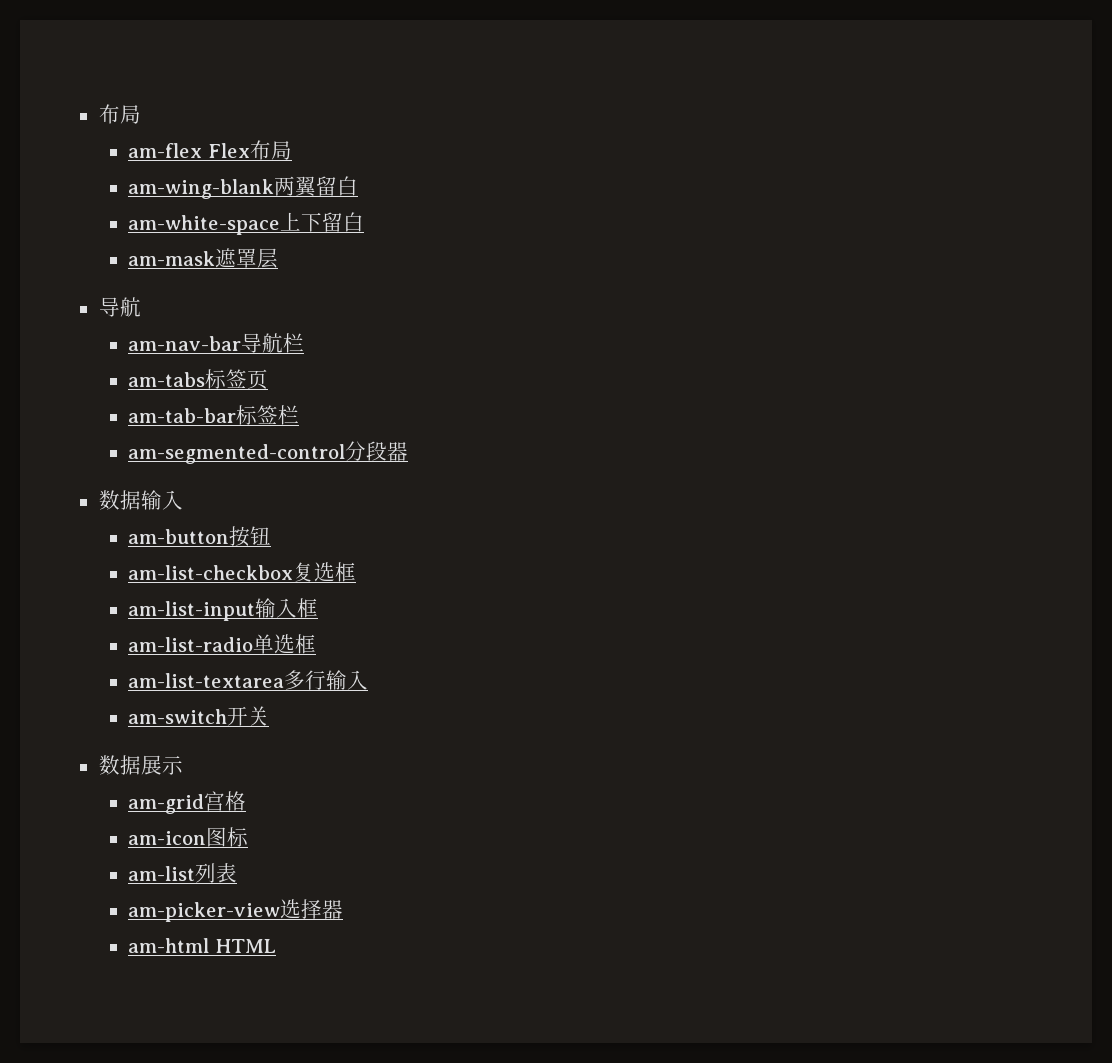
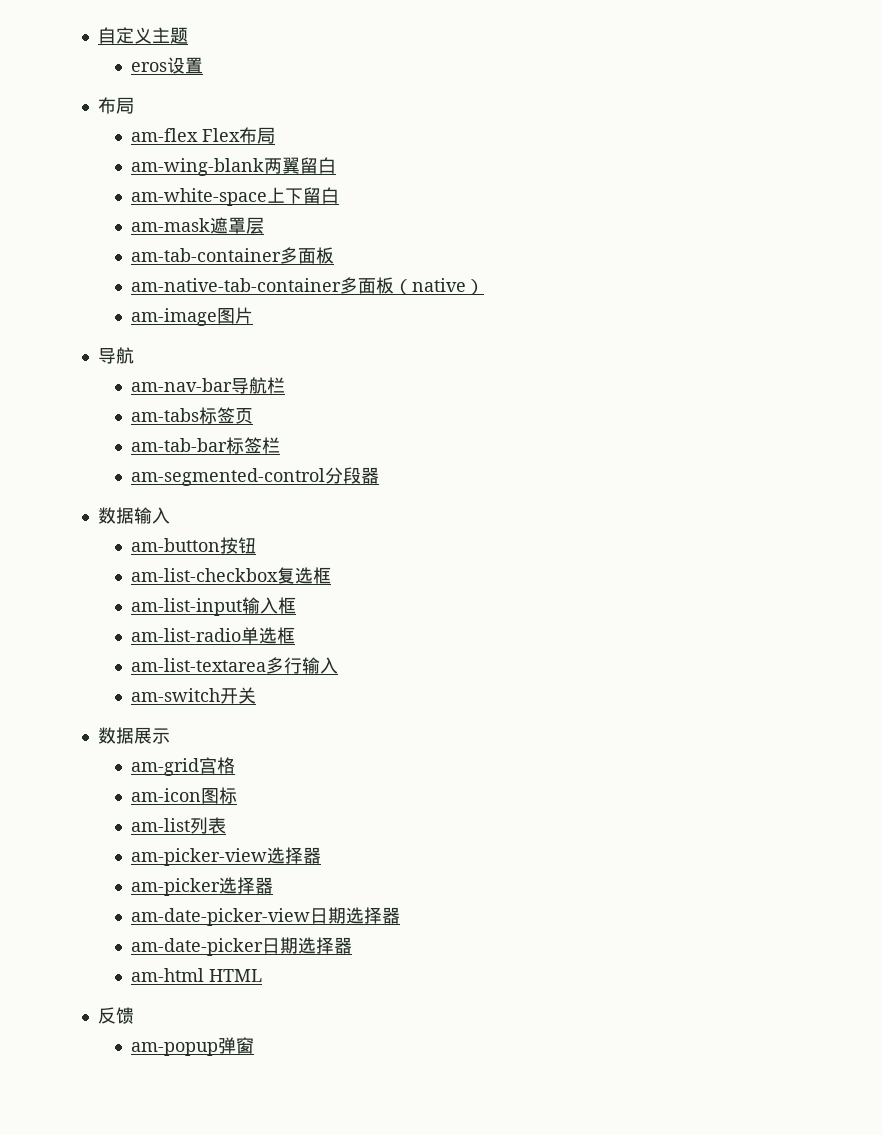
(98, 114) none -> [97,27,188,44] [131,57,204,74] 自定义主题 // eros设置 //
(279, 258) none -> [131,247,335,264] [131,277,485,295] [131,307,254,326] // am-tab-container多面板 // am-native-tab-container多面板（native） // am-image图片
(344, 909) none -> [131,877,274,896] [131,907,401,926] [131,937,353,956] // am-picker选择器 // am-date-picker-view日期选择器 // am-date-picker日期选择器
(276, 946) none -> [97,1007,134,1024] [131,1037,255,1056] // 反馈 // am-popup弹窗

